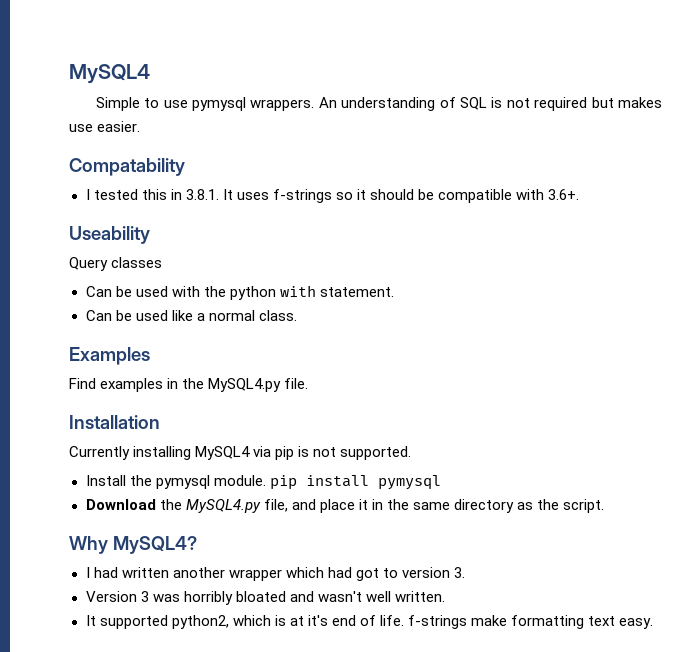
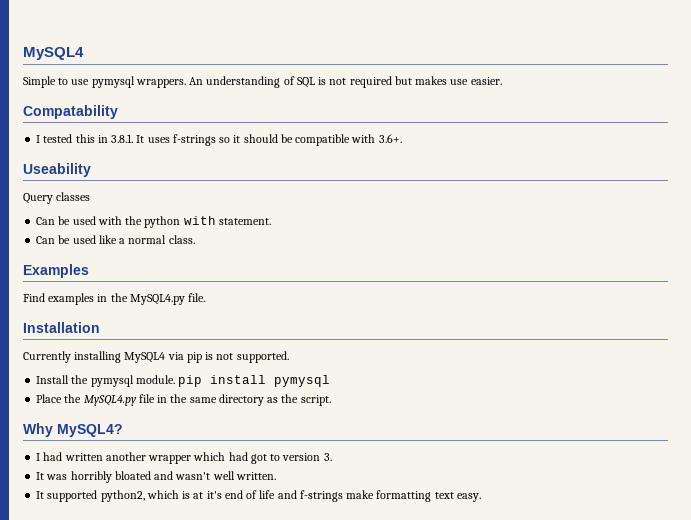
[85,499,368,513] Download the MySQL4.py file, and place it -> [36,394,155,406] Place the MySQL4.py file
[85,591,149,602] Version 3 -> [36,472,45,480] It
[379,615,404,626] life. -> [259,490,297,499] life and

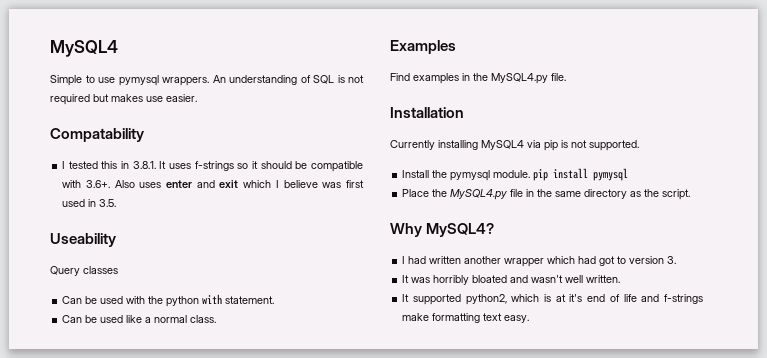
(402, 138) none -> [114,180,364,188] [62,199,117,207] Also uses enter and exit which I believe was first used in 3.5.

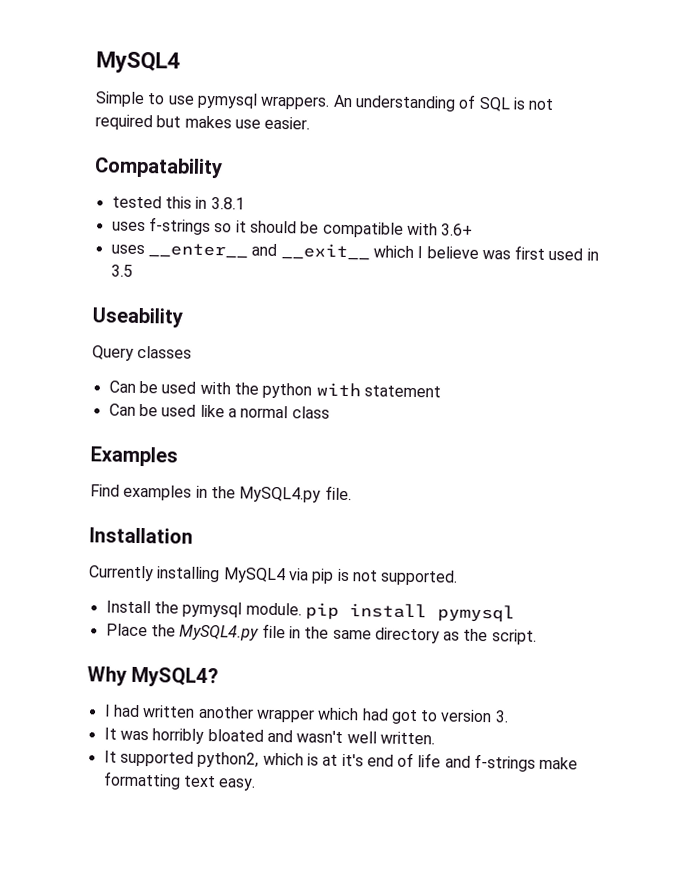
[62,161,66,169] I -> (223, 168) none
[132,161,167,169] 3.8.1. It -> [210,197,245,210] 3.8.1 //
[85,180,239,188] 3.6+. Also uses enter and exit -> [441,223,474,236] [110,243,370,261] 3.6+ // uses __enter__ and __exit__
[99,199,117,207] 3.5. -> [110,264,133,277] 3.5
[225,296,275,304] statement. -> [363,385,441,398] statement
[190,315,217,323] class. -> [291,406,330,419] class

